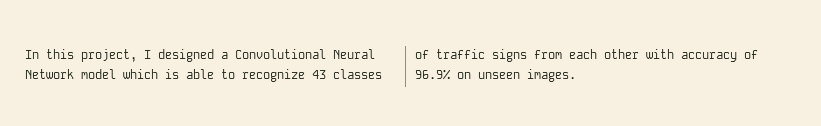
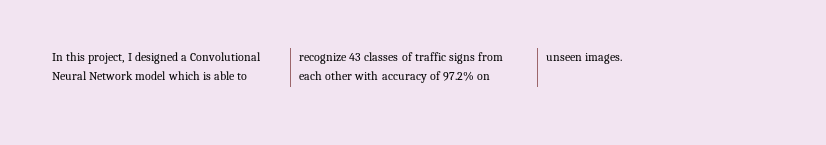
[415,69,451,80] 96.9% -> [443,71,475,81] 97.2%

